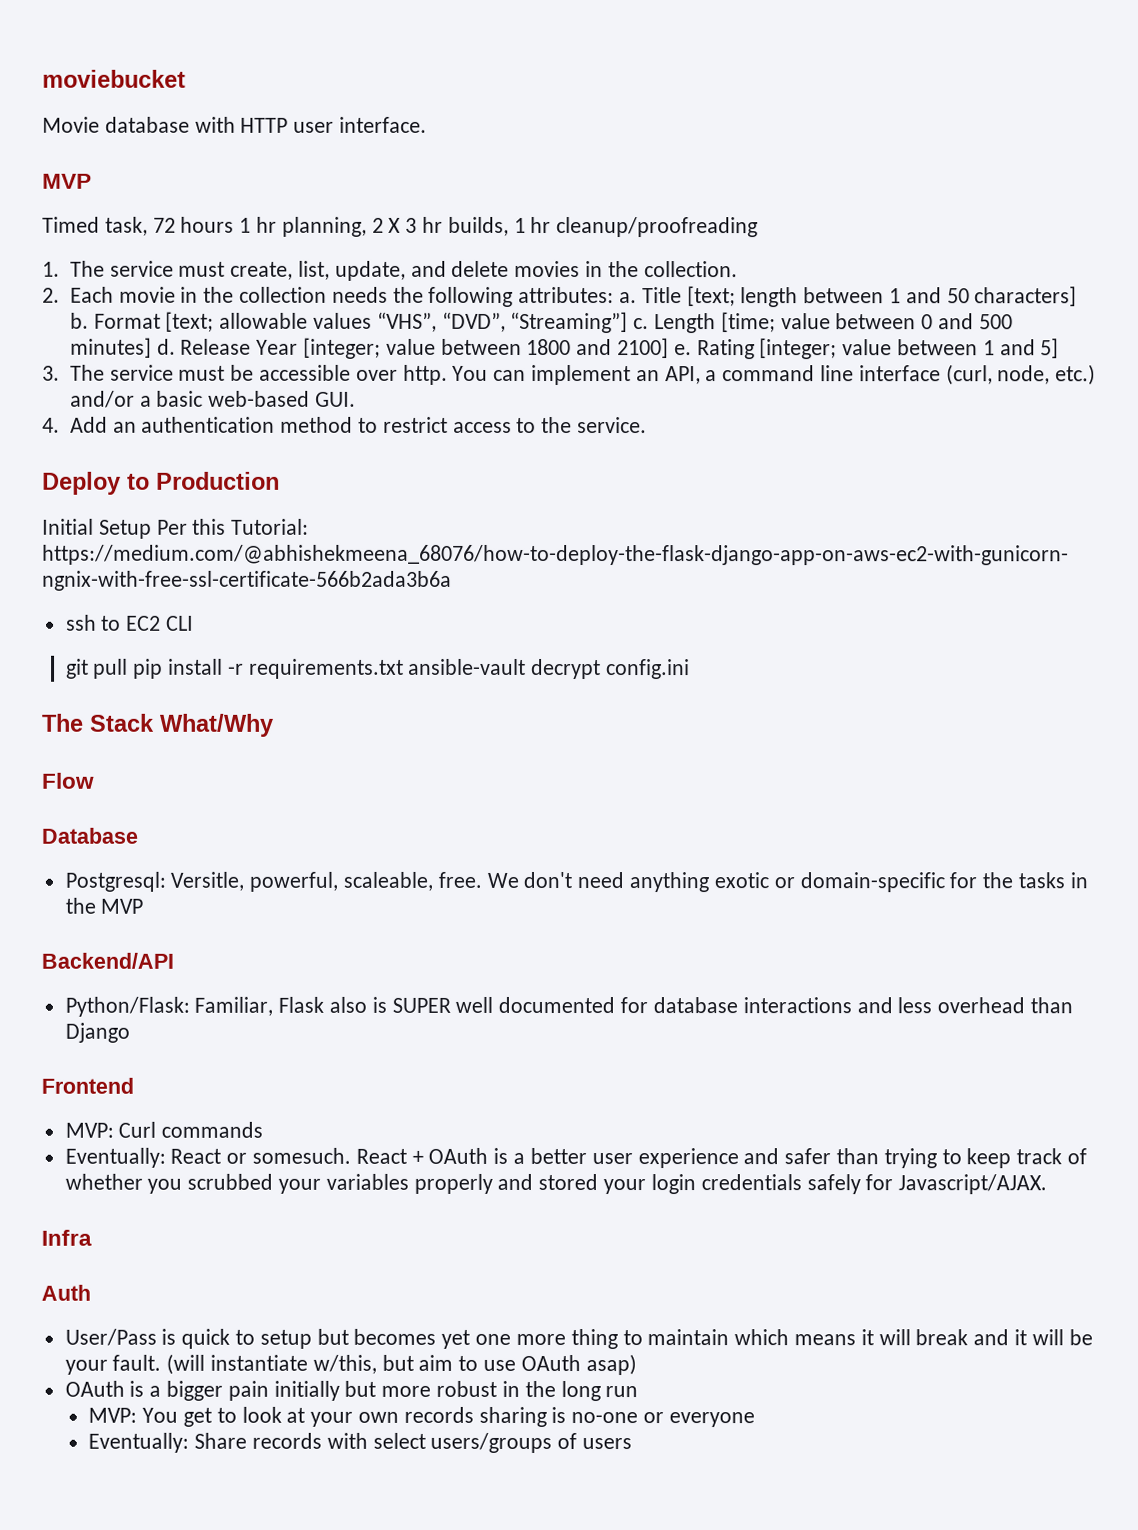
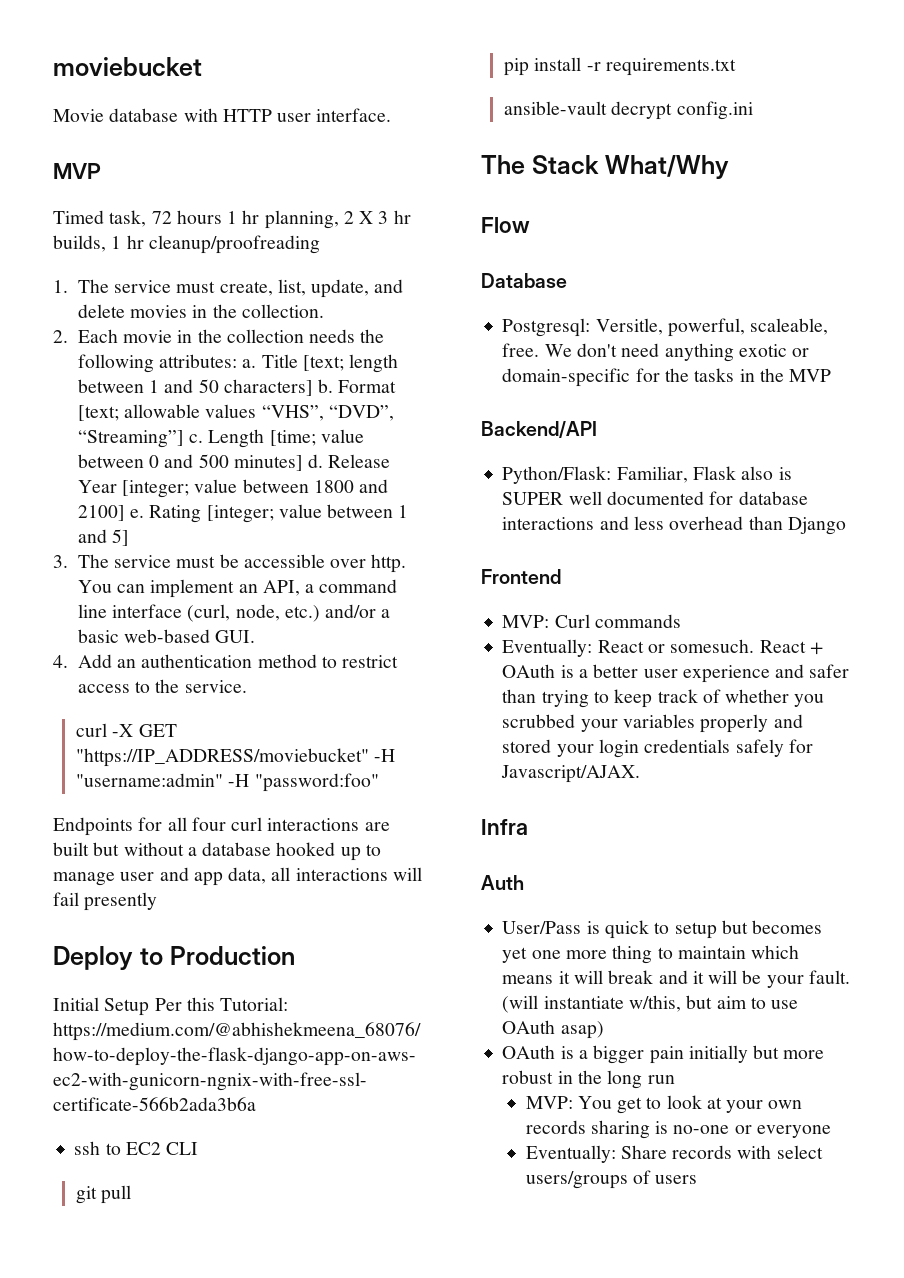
(647, 425) none -> [76,723,177,737] [76,748,396,767] [76,773,379,792] [53,817,390,836] [53,842,381,861] [53,867,422,886] [53,892,158,911] // curl -X GET "https://IP_ADDRESS/moviebucket" -H "username:admin" -H "password:foo" // Endpoints for all four curl interactions are built but without a database hooked up to manage user and app data, all interactions will fail presently
(129, 668) none -> (132, 1194) //
(404, 668) none -> (736, 67) //

